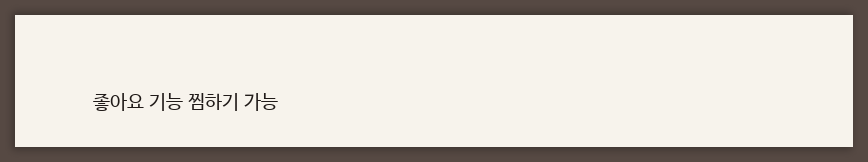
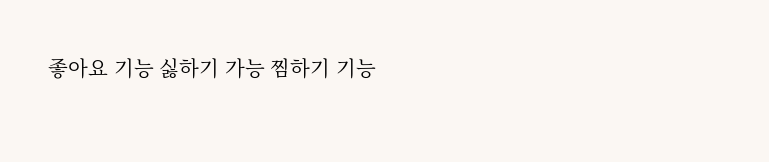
[187,93,278,111] 찜하기 가능 -> [159,58,376,79] 싫하기 가능 찜하기 기능

